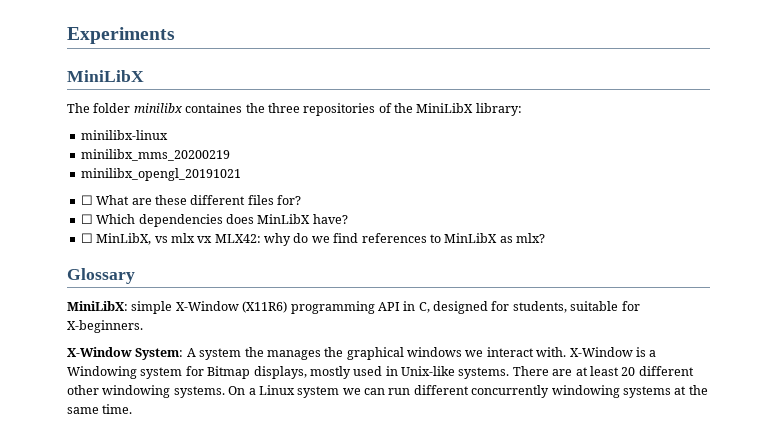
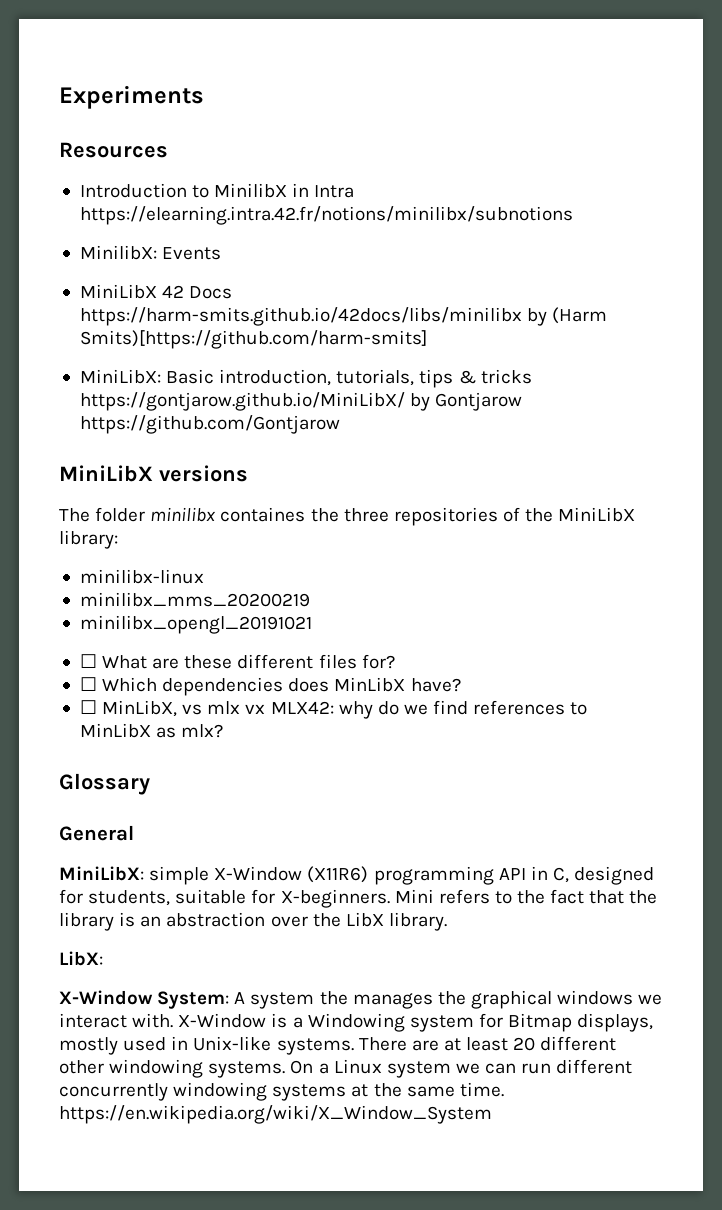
[67,70,144,82] MiniLibX -> [59,142,168,158] [79,183,355,198] [79,206,573,225] [79,245,222,260] [79,284,233,299] [79,307,608,326] [79,330,427,349] [79,369,532,388] [79,392,523,411] [79,415,340,434] [59,465,248,482] Resources // Introduction to MinilibX in Intra https://elearning.intra.42.fr/notions/minilibx/subnotions // MinilibX: Events // MiniLibX 42 Docs https://harm-smits.github.io/42docs/libs/minilibx by (Harm Smits)[https://github.com/harm-smits] // MiniLibX: Basic introduction, tutorials, tips & tricks https://gontjarow.github.io/MiniLibX/ by Gontjarow https://github.com/Gontjarow // MiniLibX versions
(135, 276) none -> [59,825,134,841] // General
(143, 326) none -> [394,889,658,904] [59,912,447,931] [59,951,103,966] Mini refers to the fact that the library is an abstraction over the LibX library. // LibX:
(133, 409) none -> [59,1105,492,1124] https://en.wikipedia.org/wiki/X_Window_System

